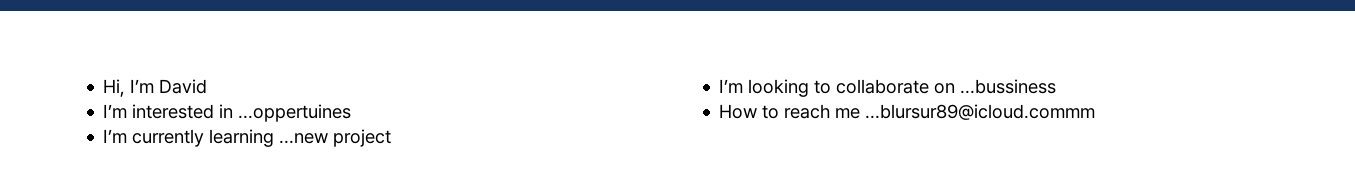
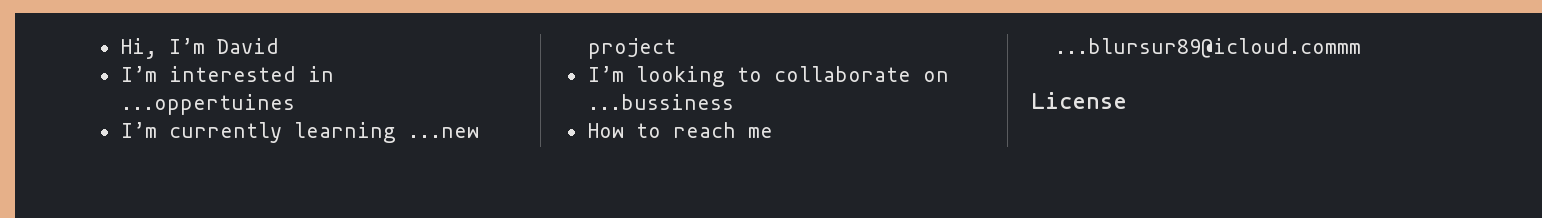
(1096, 112) none -> [1031,92,1127,109] // License

